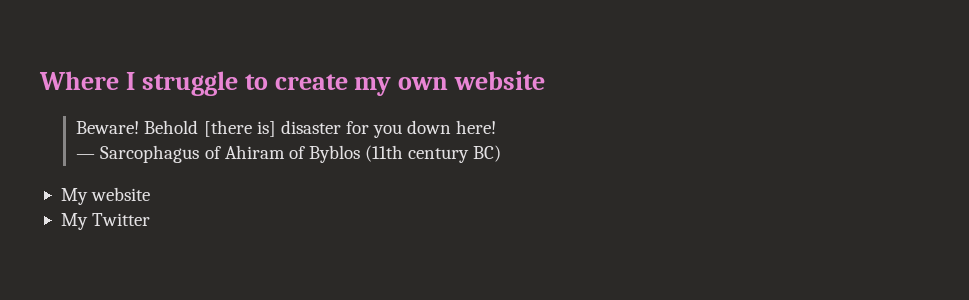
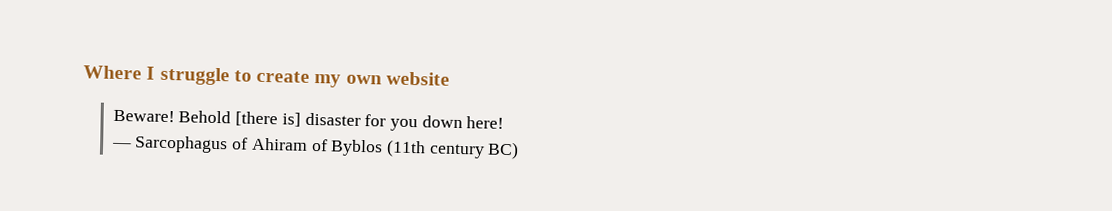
[60,187,151,205] [60,213,151,230] // My website // My Twitter -> (520, 150) none

